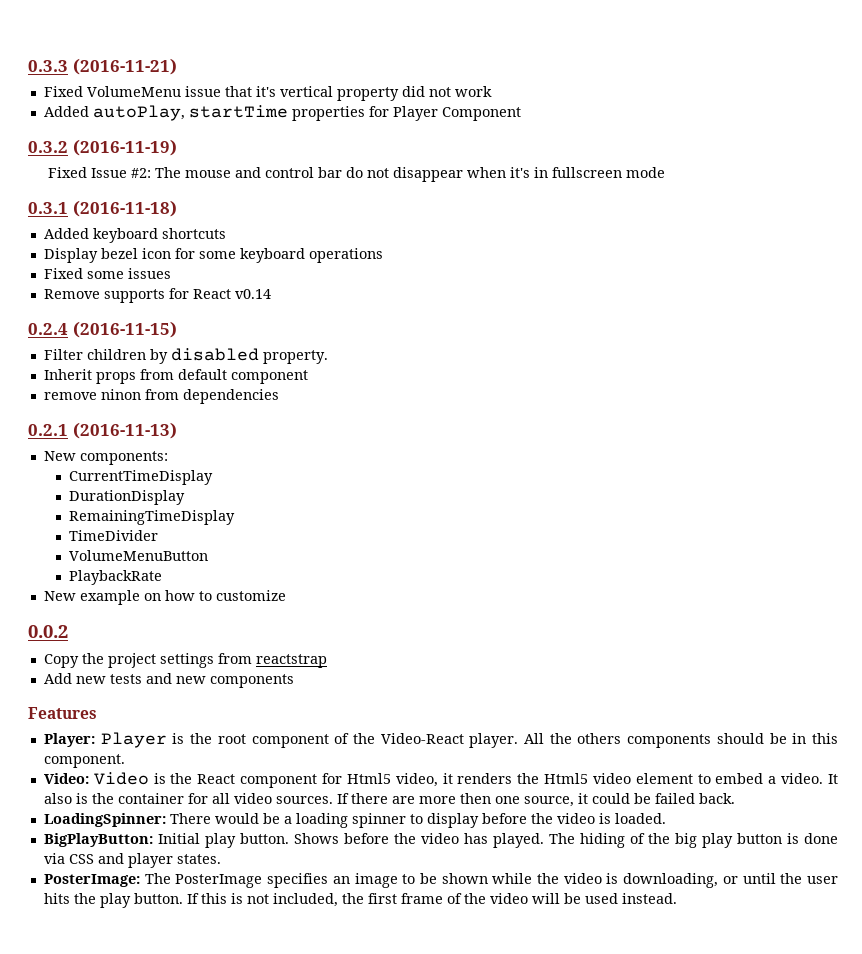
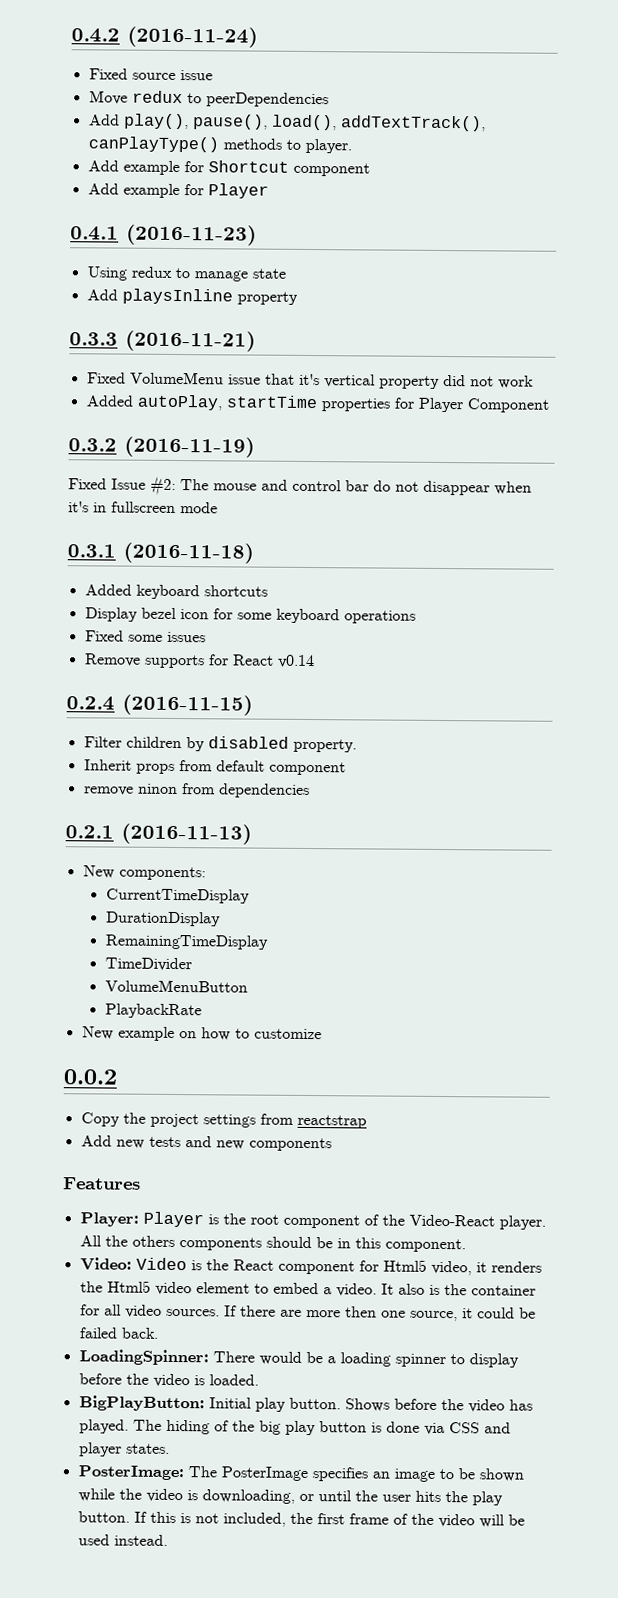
(28, 66) none -> [71,26,258,48] [88,68,213,81] [88,90,329,108] [88,113,486,132] [87,136,352,154] [87,160,370,177] [87,183,269,199] [70,224,257,246] [86,266,286,282] [86,288,298,305] 0.4.2 (2016-11-24) // Fixed source issue // Move redux to peerDependencies // Add play(), pause(), load(), addTextTrack(), canPlayType() methods to player. // Add example for Shortcut component // Add example for Player // 0.4.1 (2016-11-23) // Using redux to manage state // Add playsInline property //

